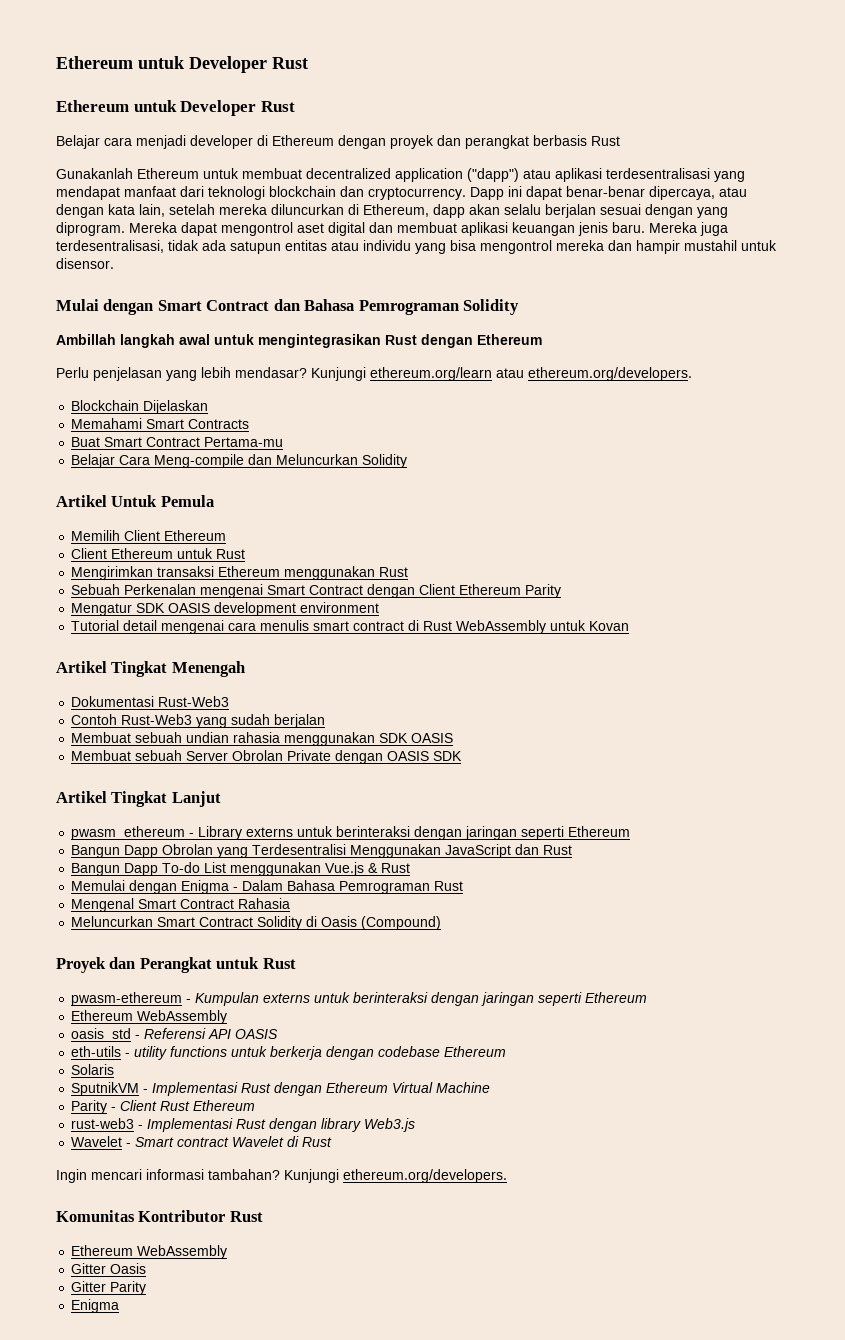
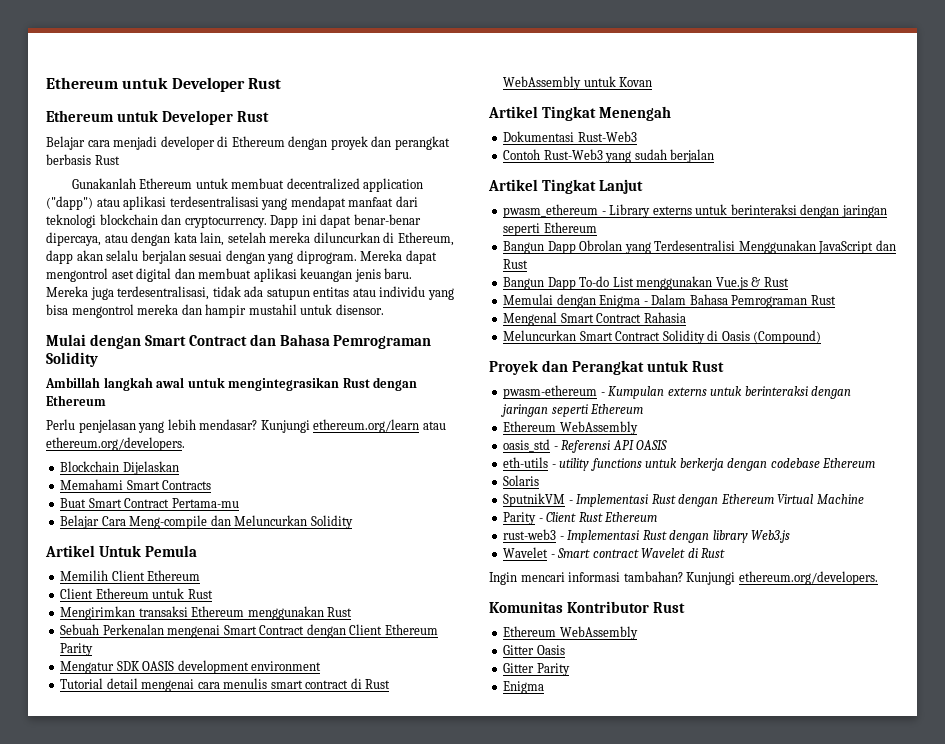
[71,732,454,746] [71,750,463,764] // Membuat sebuah undian rahasia menggunakan SDK OASIS // Membuat sebuah Server Obrolan Private dengan OASIS SDK -> (715, 156) none

